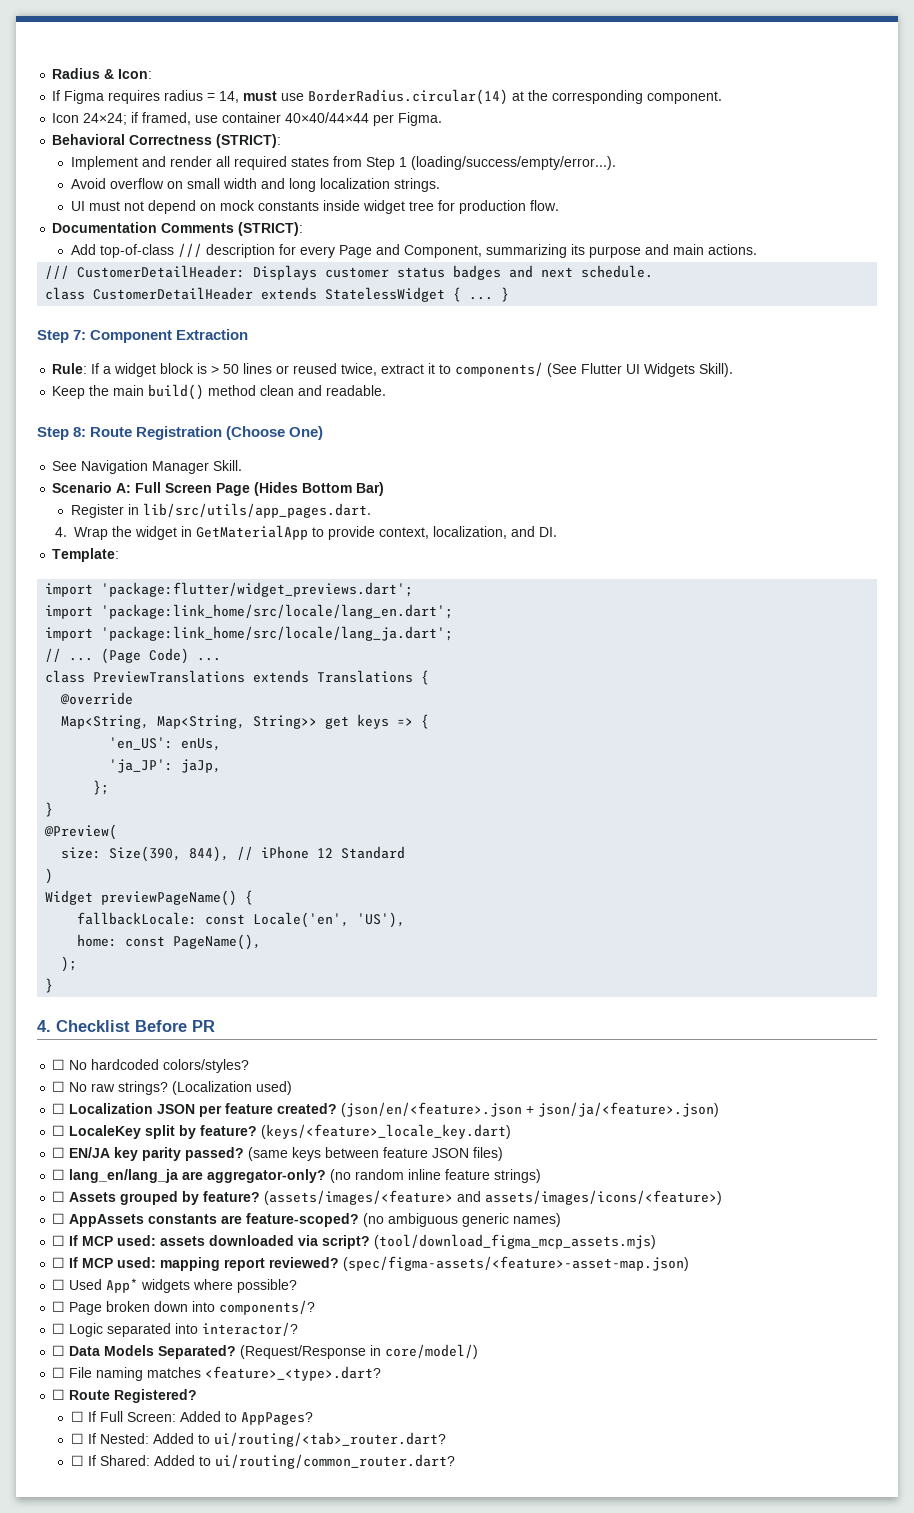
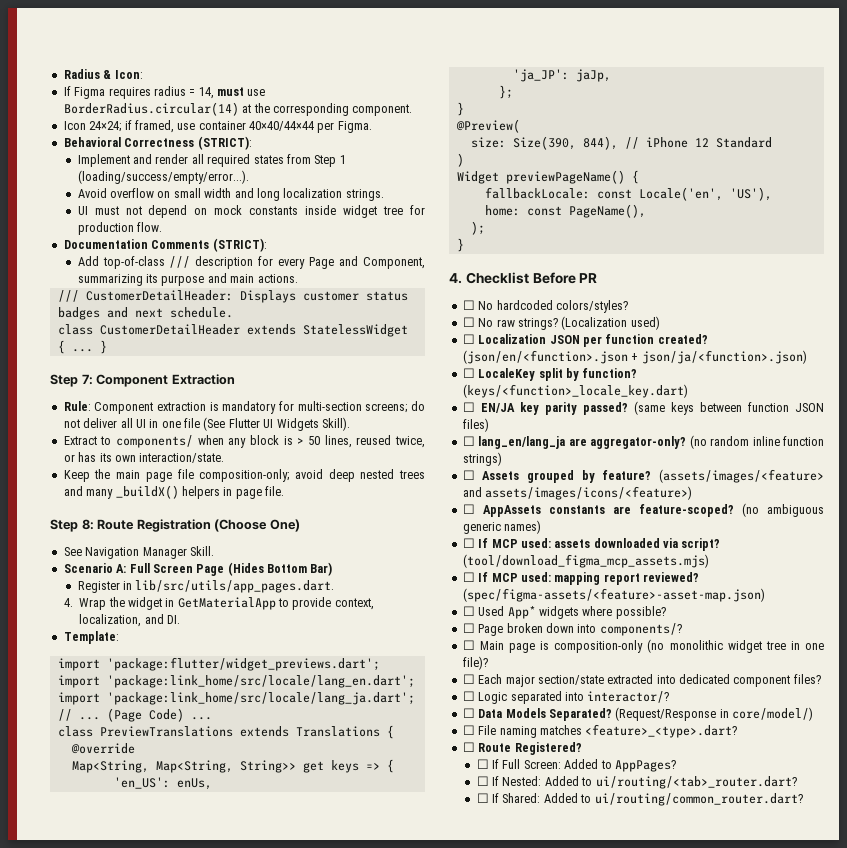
[91,362,544,377] If a widget block is > 50 lines or reused twice, extract it to components/ -> [94,401,425,414] [63,418,200,428] Component extraction is mandatory for multi-section screens; do not deliver all UI in one file
[52,384,387,400] Keep the main build() method clean and readable. -> [63,435,426,448] [63,452,225,463] [63,469,426,482] [63,485,284,499] Extract to components/ when any block is > 50 lines, reused twice, or has its own interaction/state. // Keep the main page file composition-only; avoid deep nested trees and many _buildX() helpers in page file.
[225,1102,720,1117] feature created? (json/en/<feature>.json + json/ja/<feature>.json) -> [605,334,708,344] [462,350,807,364] function created? (json/en/<function>.json + json/ja/<function>.json)
[200,1124,512,1139] feature? (keys/<feature>_locale_key.dart) -> [582,368,638,378] [462,384,688,398] function? (keys/<function>_locale_key.dart)
[383,1147,429,1158] feature -> [747,402,789,412] function
[445,1169,491,1180] feature -> [783,436,824,446] function
(316, 1307) none -> [462,639,824,653] [462,656,488,670] [462,674,821,687] // ☐ Main page is composition-only (no monolithic widget tree in one file)? // ☐ Each major section/state extracted into dedicated component files?

